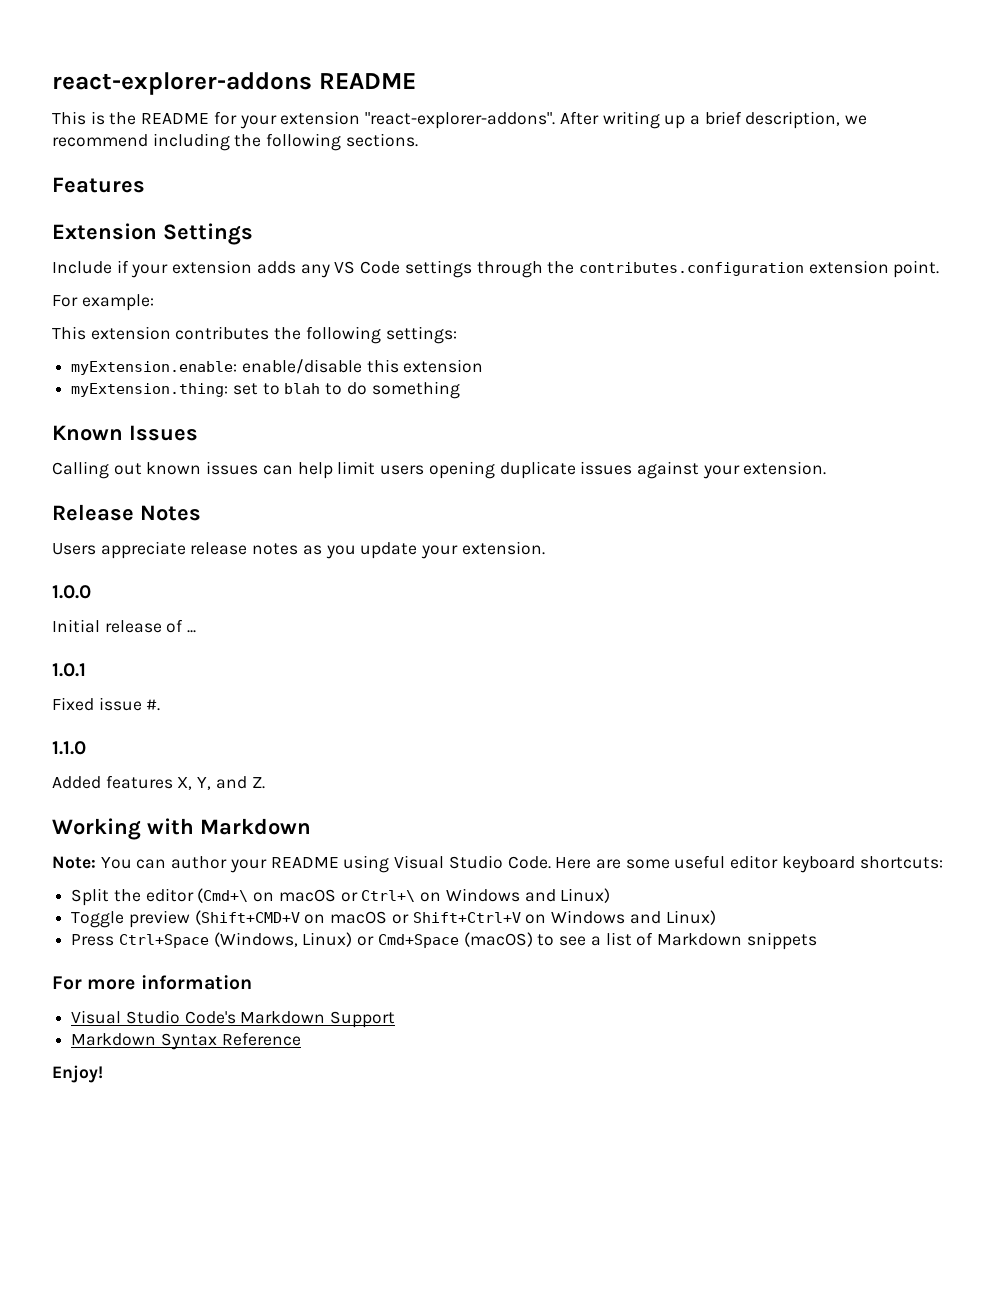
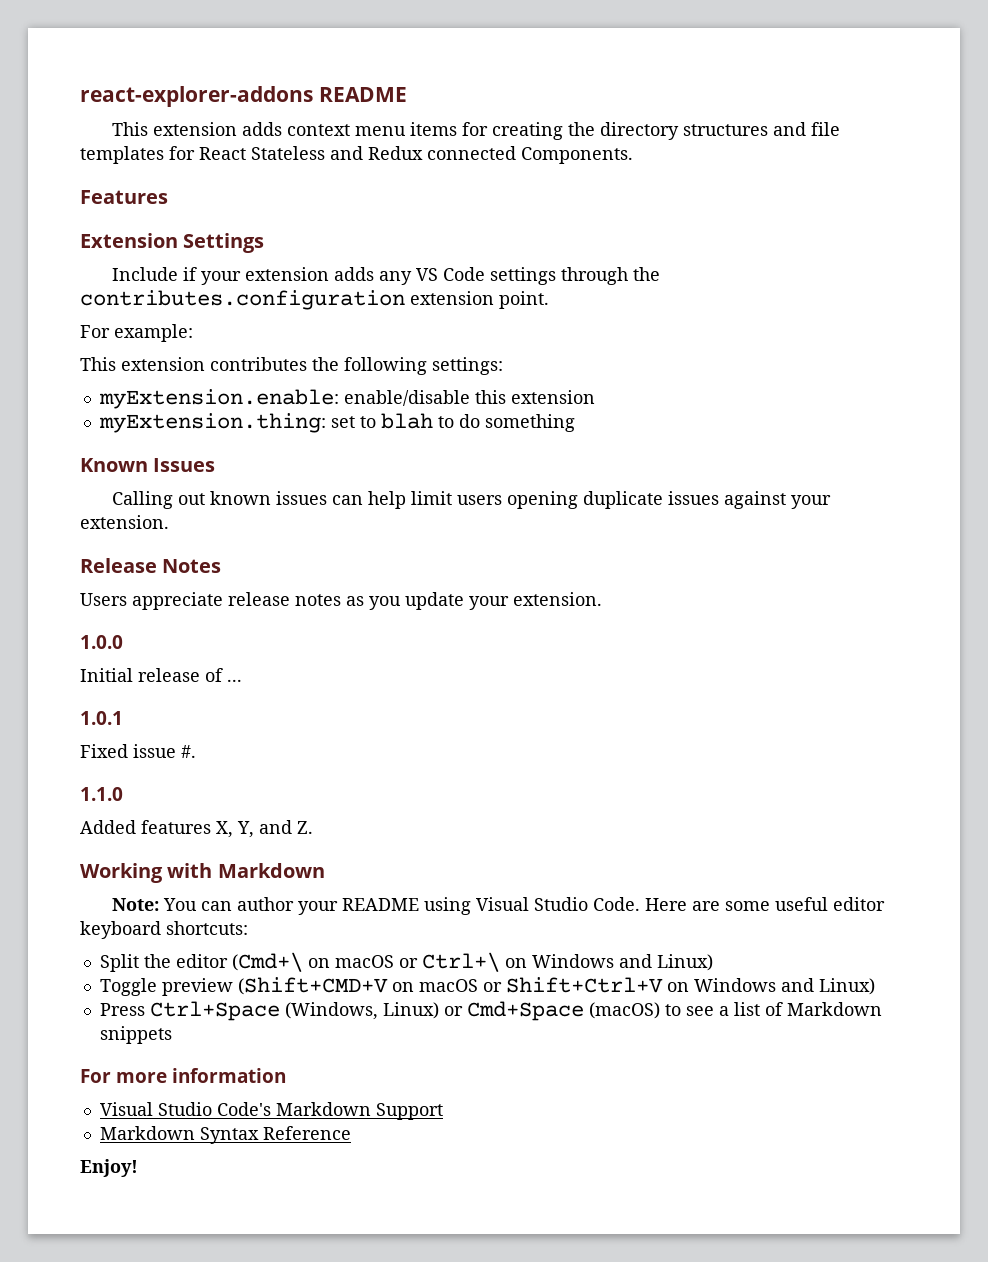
[90,111,868,129] [52,133,418,151] is the README for your extension "react-explorer-addons". After writing up a brief description, we recommend including the following sections. -> [153,122,841,140] [80,146,633,164] extension adds context menu items for creating the directory structures and file templates for React Stateless and Redux connected Components.

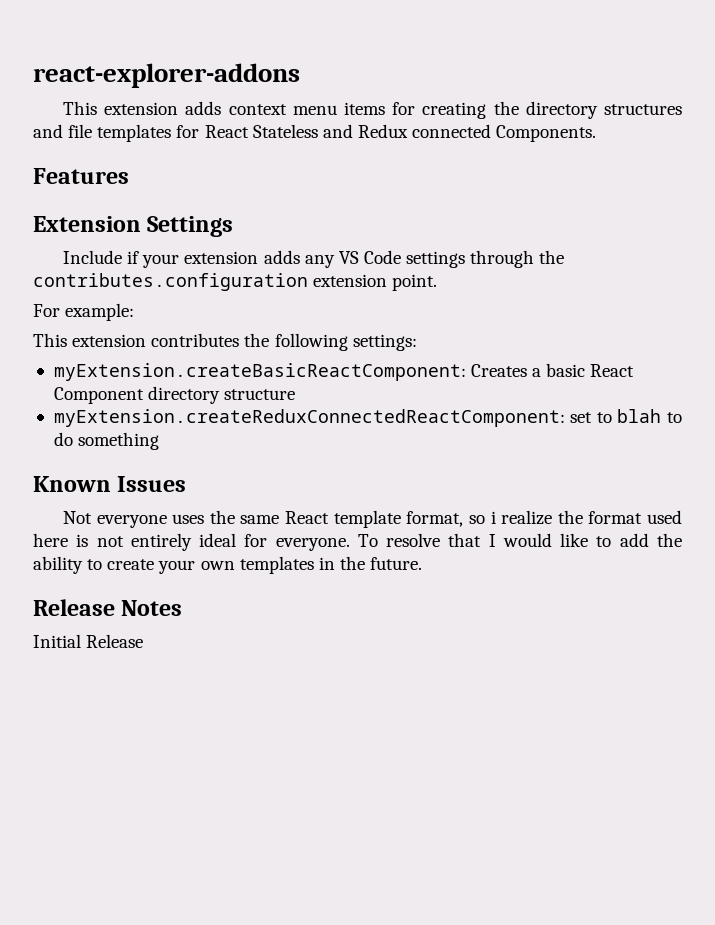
[318,87,407,102] README -> (300, 75) none
[98,389,595,409] [98,413,326,433] myExtension.enable: enable/disable this extension // myExtension.thing: -> [53,363,635,381] [53,386,296,404] [53,409,565,427] myExtension.createBasicReactComponent: Creates a basic React Component directory structure // myExtension.createReduxConnectedReactComponent:
[112,491,832,509] [80,515,169,529] [80,558,222,573] [80,592,602,610] [80,635,123,649] [80,668,242,682] [80,711,123,725] [80,744,196,758] [80,787,123,801] [80,820,313,838] [80,863,325,883] [112,897,886,915] [80,921,248,939] [99,952,713,972] [99,977,875,996] [99,1001,882,1021] [99,1026,172,1044] [80,1068,287,1083] [99,1102,443,1120] [99,1126,351,1144] [80,1159,138,1177] Calling out known issues can help limit users opening duplicate issues against your extension. // Release Notes // Users appreciate release notes as you update your extension. // 1.0.0 // Initial release of ... // 1.0.1 // Fixed issue #. // 1.1.0 // Added features X, Y, and Z. // Working with Markdown // Note: You can author your README using Visual Studio Code. Here are some useful editor keyboard shortcuts: // Split the editor (Cmd+\ on macOS or Ctrl+\ on Windows and Linux) // Toggle preview (Shift+CMD+V on macOS or Shift+Ctrl+V on Windows and Linux) // Press Ctrl+Space (Windows, Linux) or Cmd+Space (macOS) to see a list of Markdown snippets // For more information // Visual Studio Code's Markdown Support // Markdown Syntax Reference // Enjoy! -> [63,510,682,528] [33,533,682,551] [33,556,423,574] [33,599,183,616] [33,634,144,648] Not everyone uses the same React template format, so i realize the format used here is not entirely ideal for everyone. To resolve that I would like to add the ability to create your own templates in the future. // Release Notes // Initial Release

